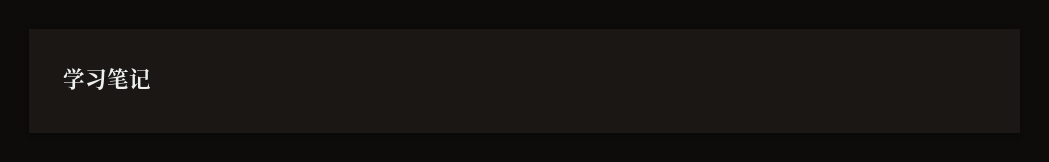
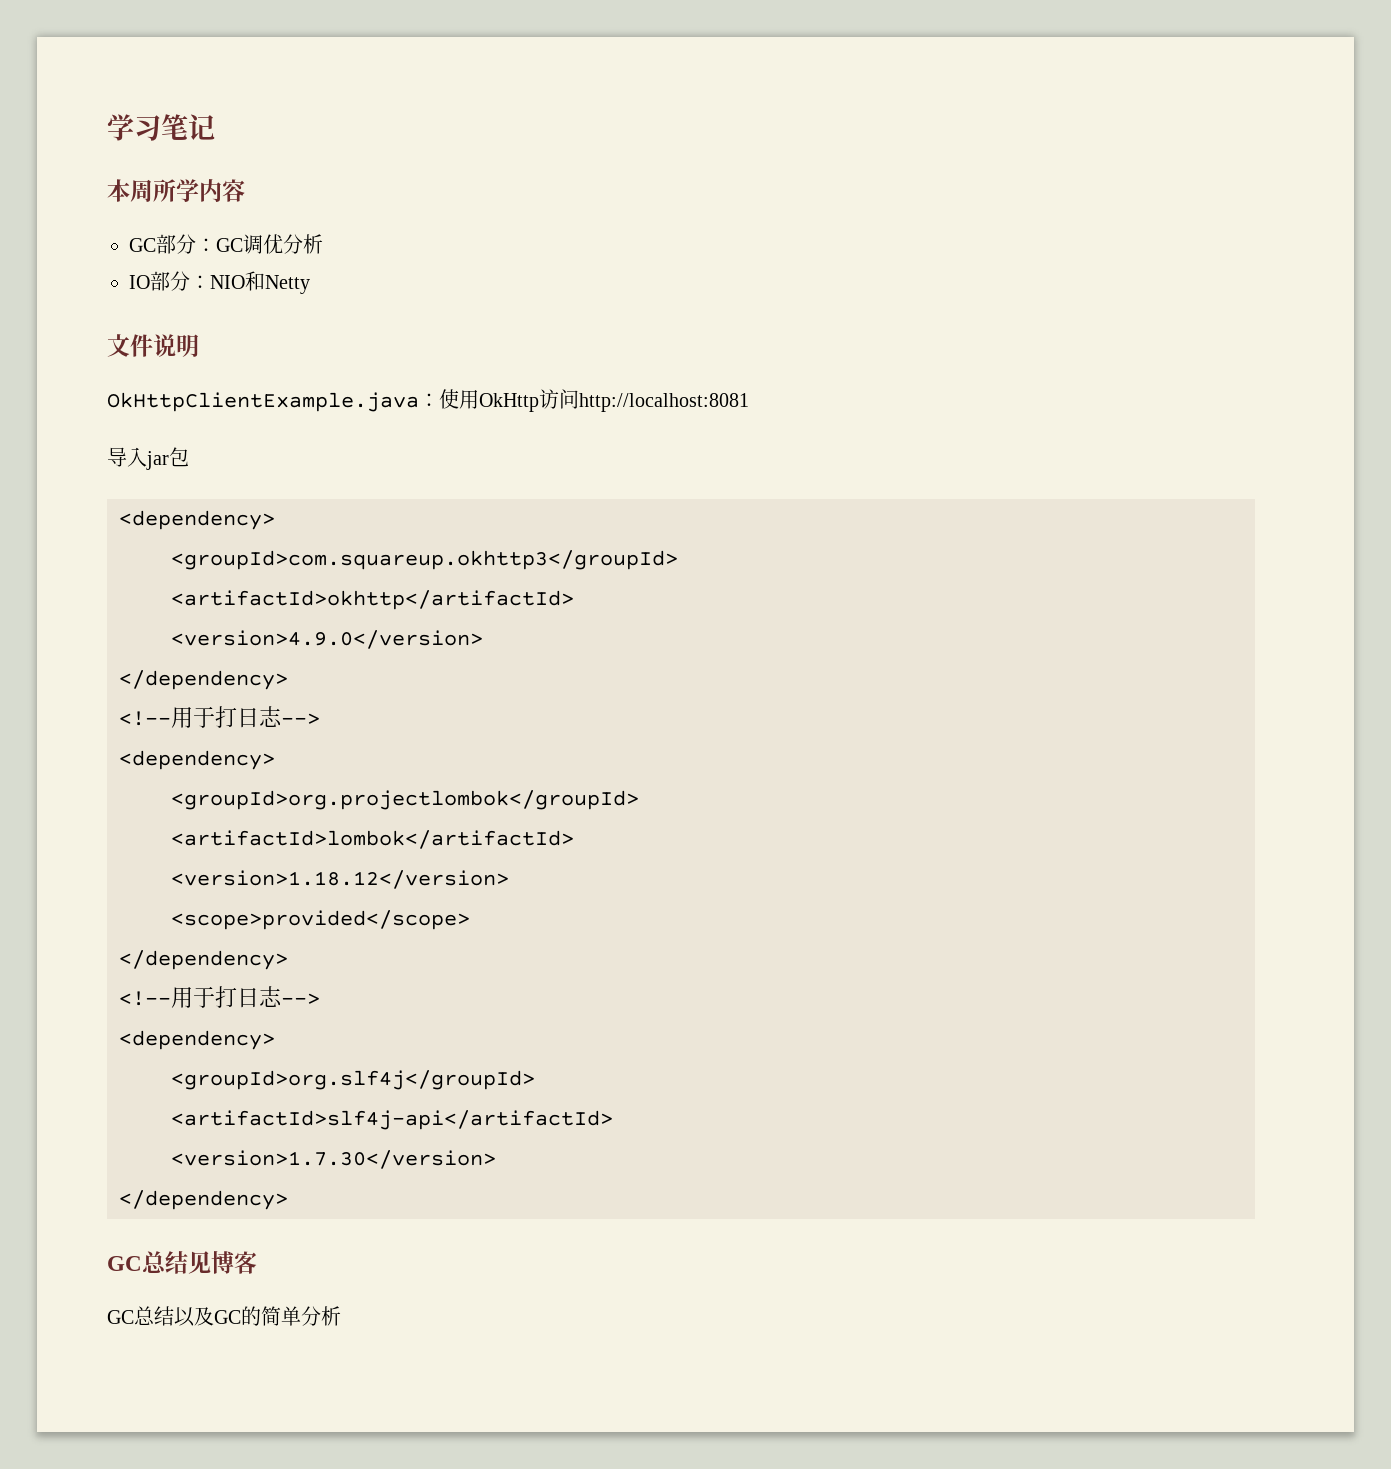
(151, 79) none -> [107,179,245,202] [129,234,323,254] [129,271,310,294] [107,334,199,357] [107,389,749,412] [107,447,189,470] [119,510,275,530] [171,550,678,570] [171,590,574,610] [171,630,483,649] [119,670,288,690] [119,706,320,728] [119,750,275,770] [171,790,639,810] [171,830,574,849] [171,870,509,889] [171,910,470,930] [119,950,288,970] [119,986,320,1008] [119,1030,275,1050] [171,1070,535,1090] [171,1110,613,1130] [171,1150,496,1169] [119,1190,288,1210] [107,1251,257,1274] [107,1306,341,1327] // 本周所学内容 // GC部分：GC调优分析 // IO部分：NIO和Netty // 文件说明 // OkHttpClientExample.java：使用OkHttp访问http://localhost:8081 // 导入jar包 // <dependency> // <groupId>com.squareup.okhttp3</groupId> // <artifactId>okhttp</artifactId> // <version>4.9.0</version> // </dependency> // <!--用于打日志--> // <dependency> // <groupId>org.projectlombok</groupId> // <artifactId>lombok</artifactId> // <version>1.18.12</version> // <scope>provided</scope> // </dependency> // <!--用于打日志--> // <dependency> // <groupId>org.slf4j</groupId> // <artifactId>slf4j-api</artifactId> // <version>1.7.30</version> // </dependency> // GC总结见博客 // GC总结以及GC的简单分析

